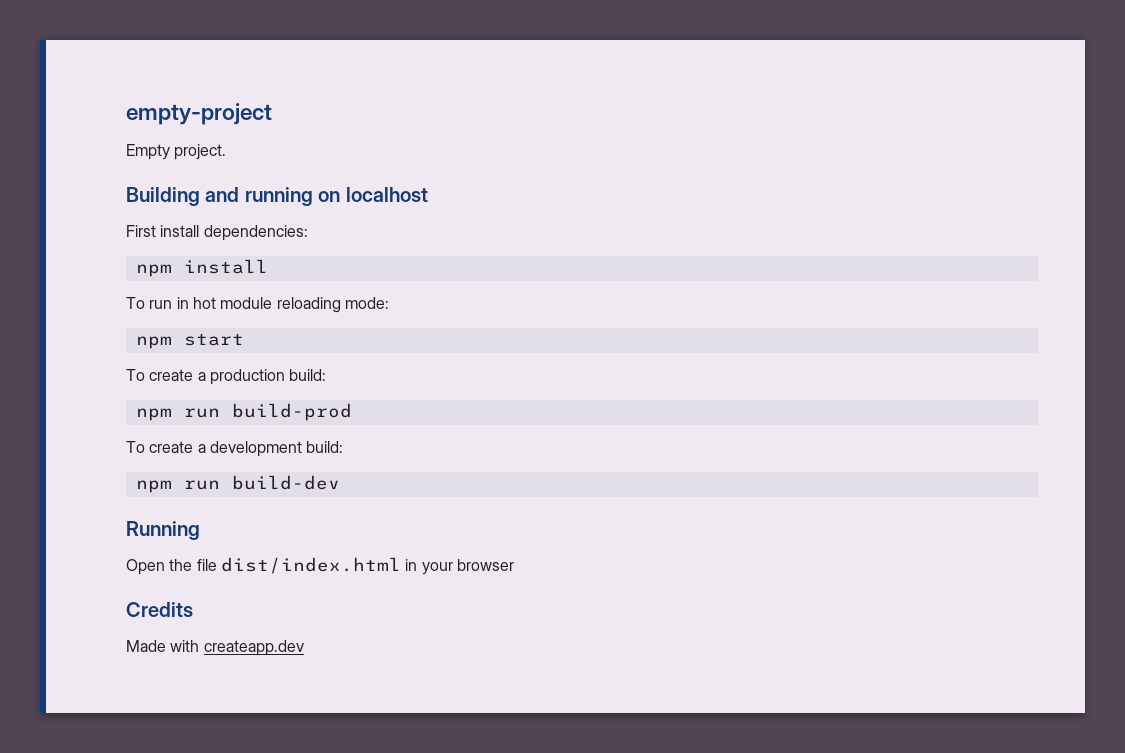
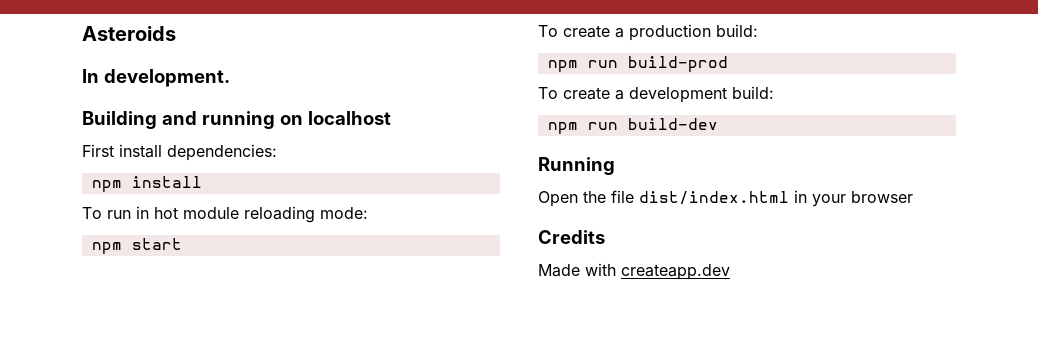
[126,103,272,125] [126,144,227,160] empty-project // Empty project. -> [82,26,176,41] [82,69,230,87] Asteroids // In development.

